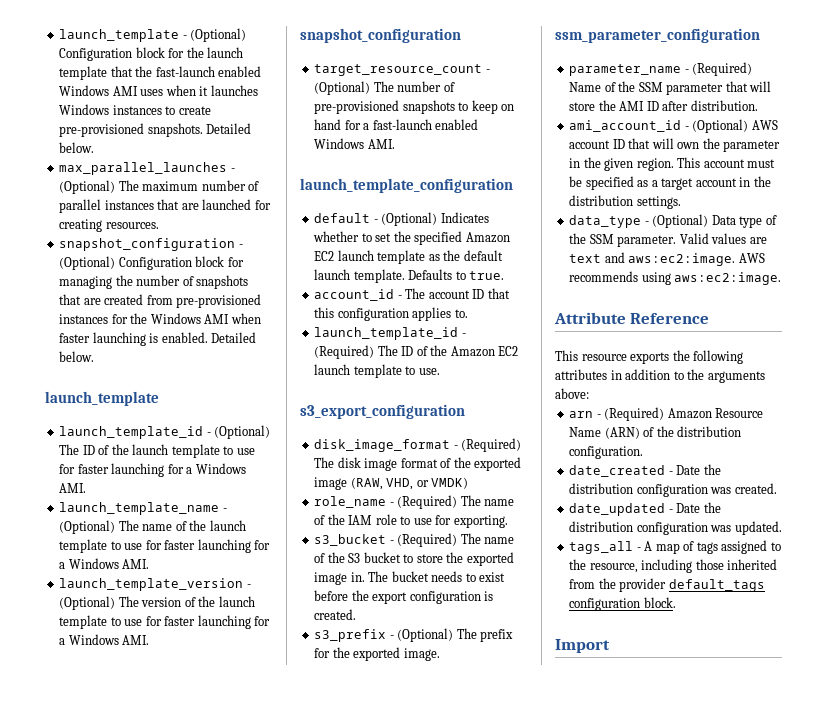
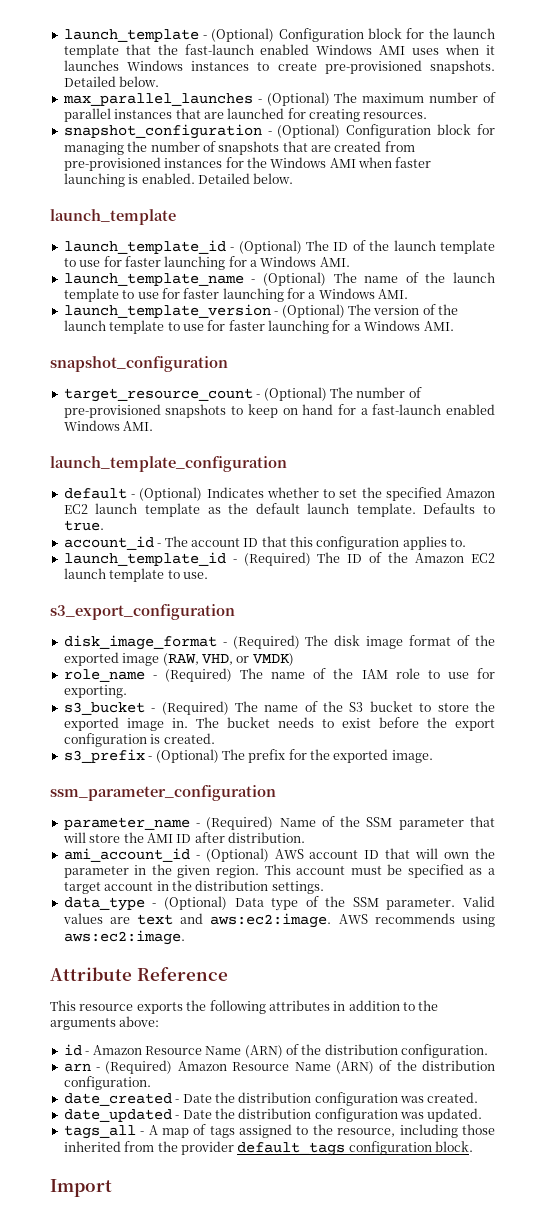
(589, 393) none -> [63,1044,489,1058] // id - Amazon Resource Name (ARN) of the distribution configuration.

